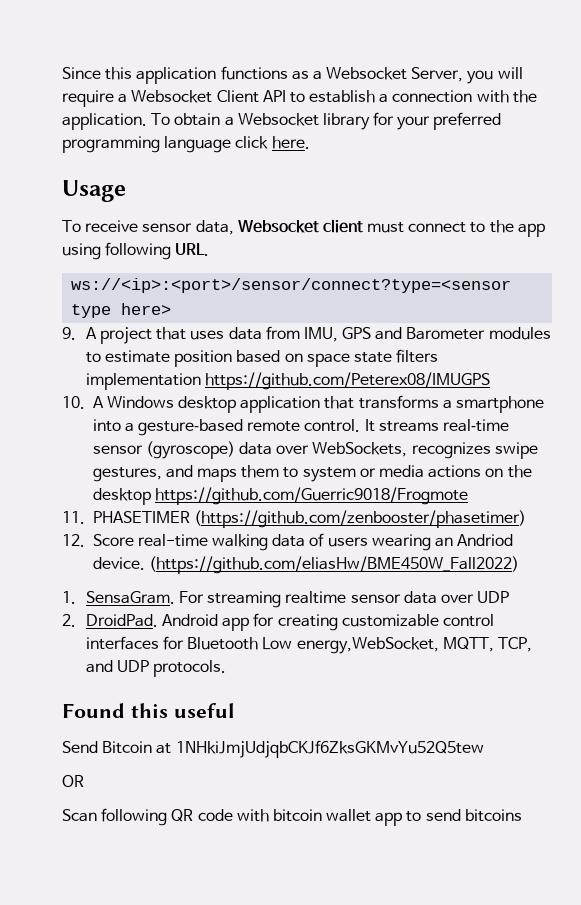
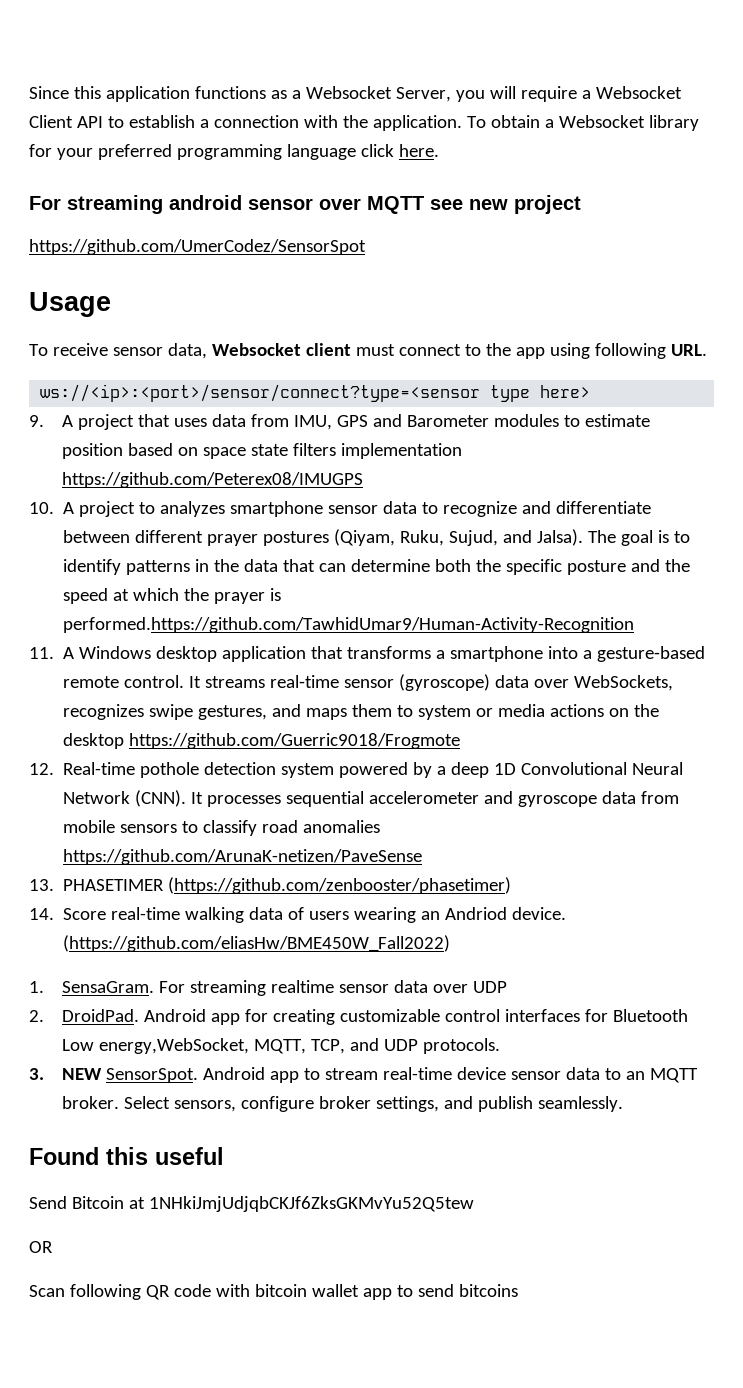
(310, 142) none -> [29,195,581,214] [29,239,366,255] // For streaming android sensor over MQTT see new project // https://github.com/UmerCodez/SensorSpot
(104, 402) none -> [79,501,652,517] [63,529,691,546] [63,559,691,575] [63,588,282,604] [63,617,635,633] [29,647,75,659] project to analyzes smartphone sensor data to recognize and differentiate between different prayer postures (Qiyam, Ruku, Sujud, and Jalsa). The goal is to identify patterns in the data that can determine both the specific posture and the speed at which the prayer is performed.https://github.com/TawhidUmar9/Human-Activity-Recognition // 11. A
[62,511,85,524] 11. -> [29,762,684,778] [63,790,680,807] [63,820,381,836] [63,849,423,865] [29,879,54,891] 12. Real-time pothole detection system powered by a deep 1D Convolutional Neural Network (CNN). It processes sequential accelerometer and gyroscope data from mobile sensors to classify road anomalies https://github.com/ArunaK-netizen/PaveSense // 13.
[62,534,85,547] 12. -> [29,908,54,920] 14.
(227, 668) none -> [29,1067,699,1083] [62,1096,624,1112] // 3. NEW SensorSpot. Android app to stream real-time device sensor data to an MQTT broker. Select sensors, configure broker settings, and publish seamlessly.

